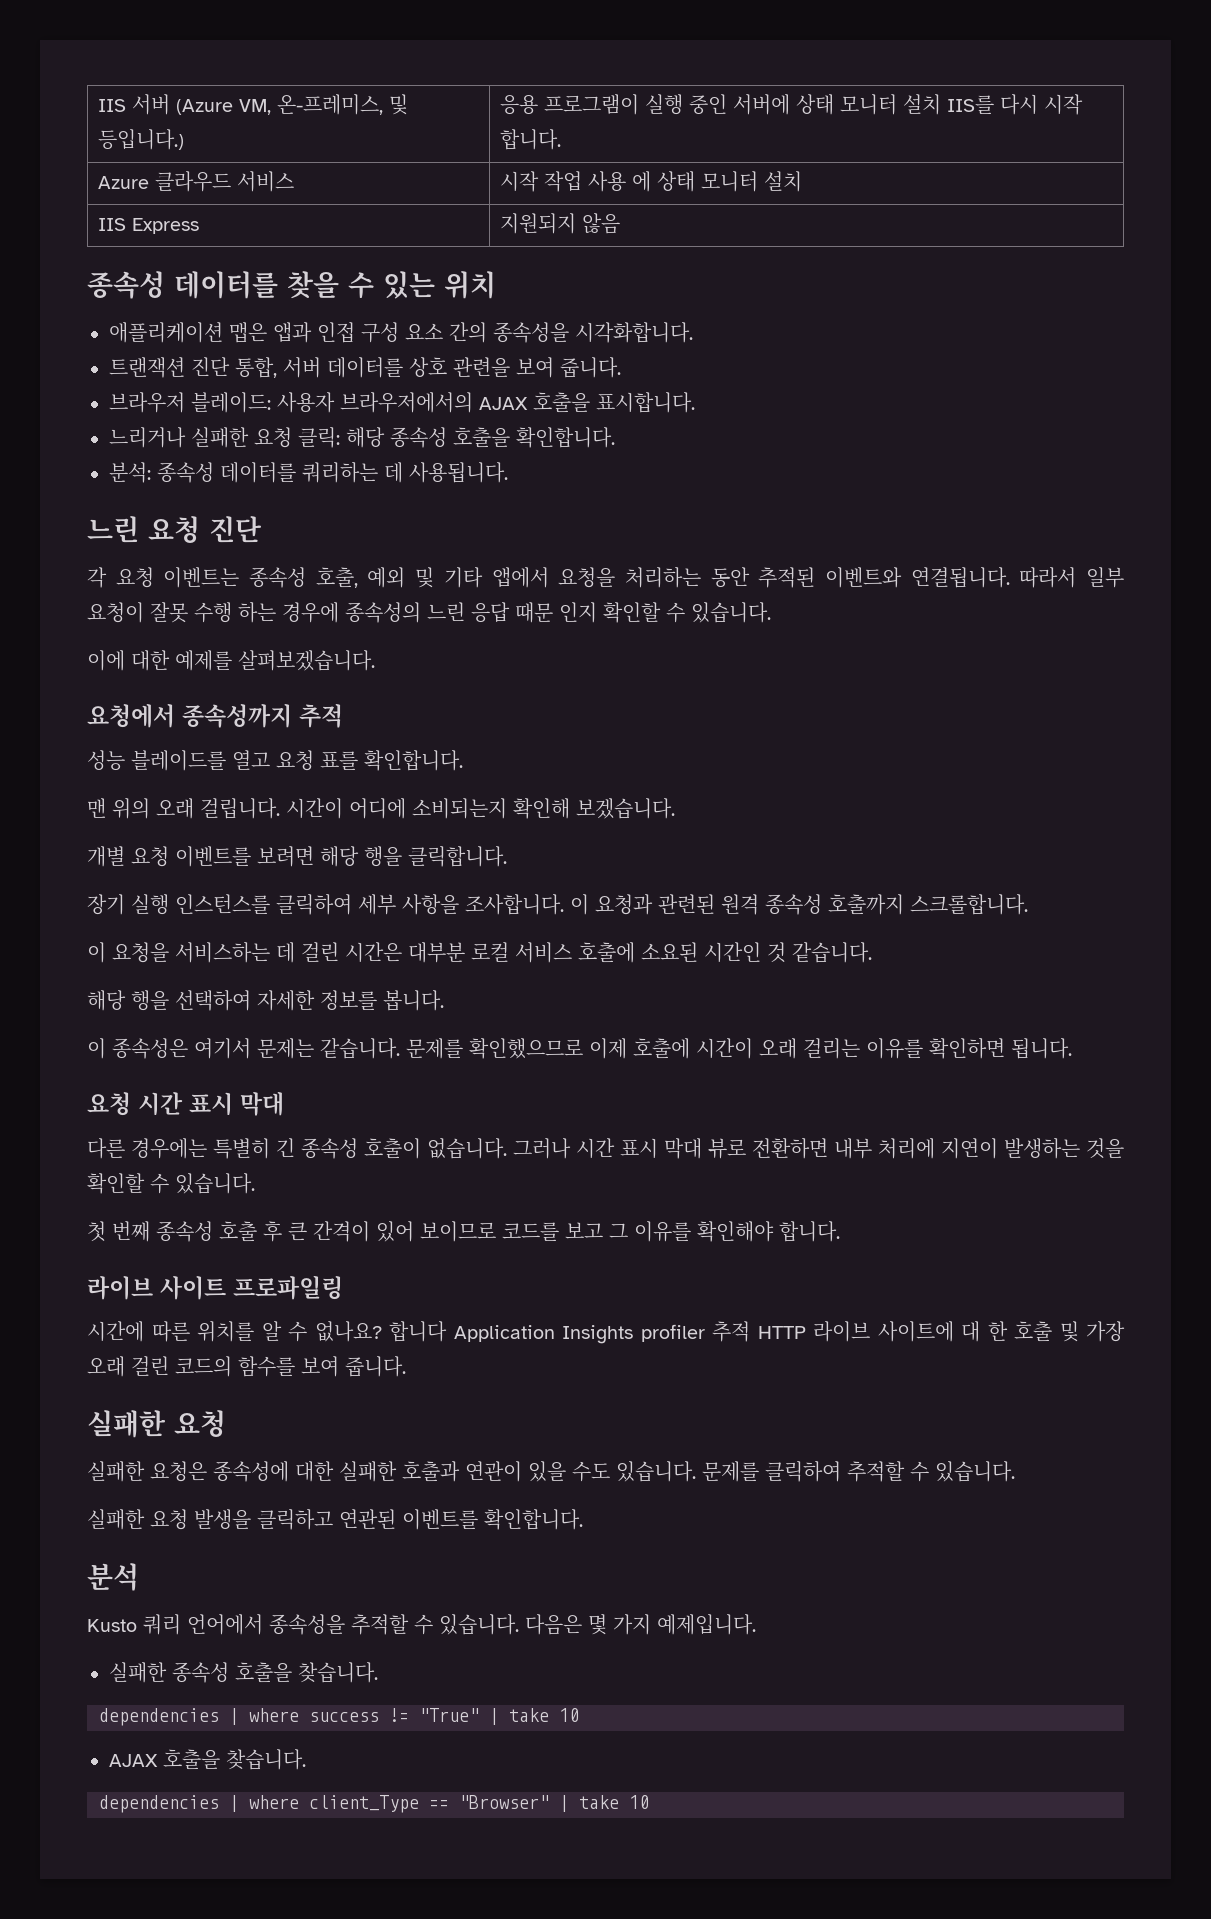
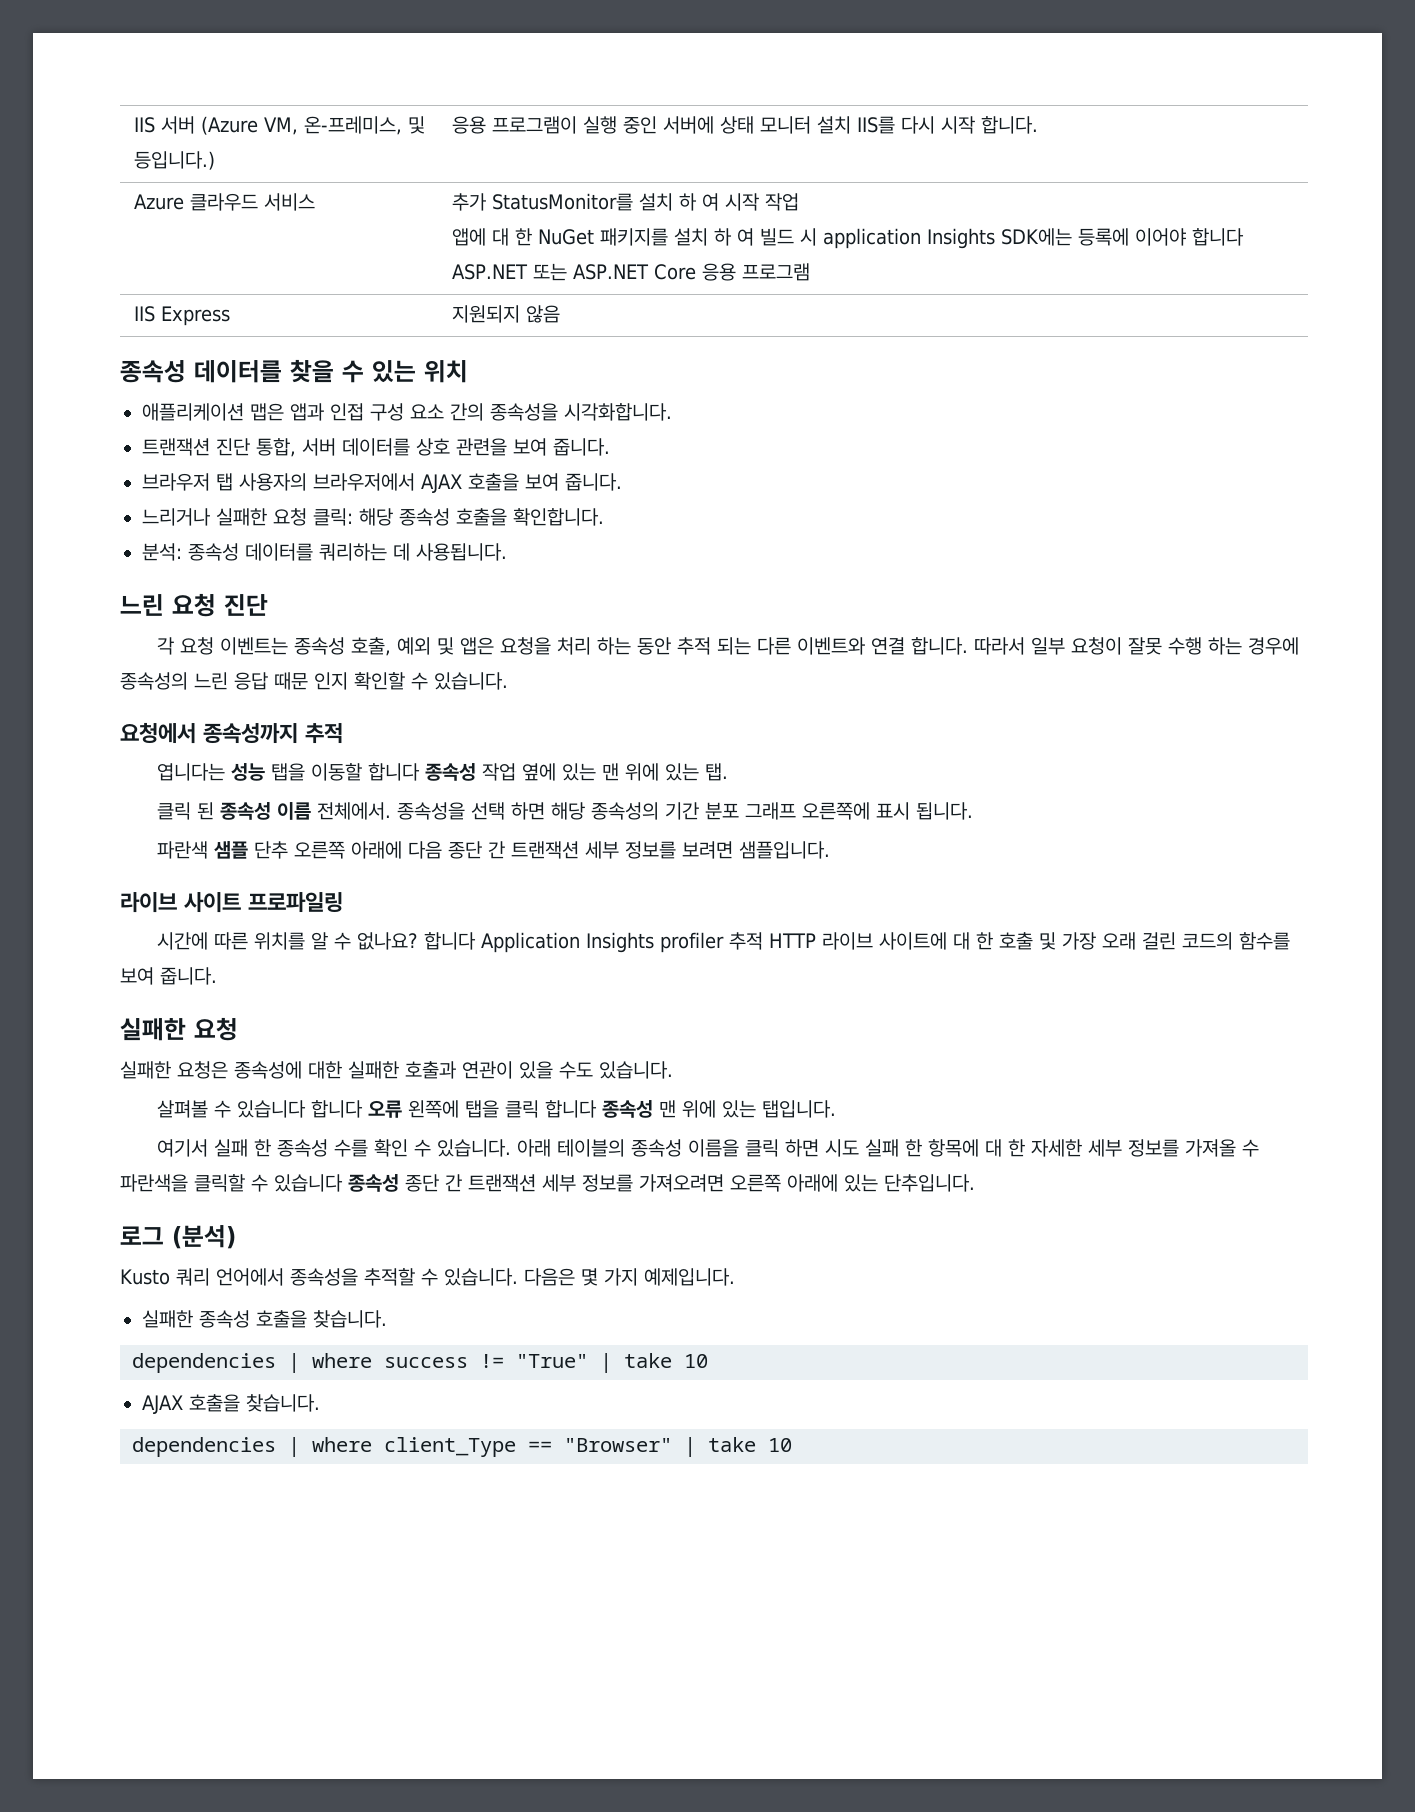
[499,171,802,192] 시작 작업 사용 에 상태 모니터 설치 -> [451,193,799,211] [451,228,1244,249] [451,263,810,281] 추가 StatusMonitor를 설치 하 여 시작 작업 // 앱에 대 한 NuGet 패키지를 설치 하 여 빌드 시 application Insights SDK에는 등록에 이어야 합니다 ASP.NET 또는 ASP.NET Core 응용 프로그램
[191,392,695,413] 블레이드: 사용자 브라우저에서의 AJAX 호출을 표시합니다. -> [216,473,622,493] 탭 사용자의 브라우저에서 AJAX 호출을 보여 줍니다.
[443,567,1010,588] 기타 앱에서 요청을 처리하는 동안 추적된 이벤트와 연결됩니다. -> [460,637,969,655] 앱은 요청을 처리 하는 동안 추적 되는 다른 이벤트와 연결 합니다.
[87,650,375,671] // 이에 대한 예제를 살펴보겠습니다. -> (508, 681) none
[87,750,463,771] [87,798,675,819] [87,846,507,867] [87,894,1028,915] [87,942,872,963] [87,990,444,1011] [87,1038,1072,1059] [87,1092,284,1116] [87,1138,1124,1159] [87,1173,255,1194] [87,1221,840,1242] 성능 블레이드를 열고 요청 표를 확인합니다. // 맨 위의 오래 걸립니다. 시간이 어디에 소비되는지 확인해 보겠습니다. // 개별 요청 이벤트를 보려면 해당 행을 클릭합니다. // 장기 실행 인스턴스를 클릭하여 세부 사항을 조사합니다. 이 요청과 관련된 원격 종속성 호출까지 스크롤합니다. // 이 요청을 서비스하는 데 걸린 시간은 대부분 로컬 서비스 호출에 소요된 시간인 것 같습니다. // 해당 행을 선택하여 자세한 정보를 봅니다. // 이 종속성은 여기서 문제는 같습니다. 문제를 확인했으므로 이제 호출에 시간이 오래 걸리는 이유를 확인하면 됩니다. // 요청 시간 표시 막대 // 다른 경우에는 특별히 긴 종속성 호출이 없습니다. 그러나 시간 표시 막대 뷰로 전환하면 내부 처리에 지연이 발생하는 것을 확인할 수 있습니다. // 첫 번째 종속성 호출 후 큰 간격이 있어 보이므로 코드를 보고 그 이유를 확인해야 합니다. -> [157,763,729,781] [157,802,974,820] [157,841,831,859] 엽니다는 성능 탭을 이동할 합니다 종속성 작업 옆에 있는 맨 위에 있는 탭. // 클릭 된 종속성 이름 전체에서. 종속성을 선택 하면 해당 종속성의 기간 분포 그래프 오른쪽에 표시 됩니다. // 파란색 샘플 단추 오른쪽 아래에 다음 종단 간 트랜잭션 세부 정보를 보려면 샘플입니다.
[702,1461,1015,1482] [87,1509,583,1530] [87,1563,139,1591] 문제를 클릭하여 추적할 수 있습니다. // 실패한 요청 발생을 클릭하고 연관된 이벤트를 확인합니다. // 분석 -> [157,1100,837,1118] [157,1139,1260,1157] [120,1174,975,1192] [120,1225,236,1249] // 살펴볼 수 있습니다 합니다 오류 왼쪽에 탭을 클릭 합니다 종속성 맨 위에 있는 탭입니다. // 여기서 실패 한 종속성 수를 확인 수 있습니다. 아래 테이블의 종속성 이름을 클릭 하면 시도 실패 한 항목에 대 한 자세한 세부 정보를 가져올 수 파란색을 클릭할 수 있습니다 종속성 종단 간 트랜잭션 세부 정보를 가져오려면 오른쪽 아래에 있는 단추입니다. // 로그 (분석)

